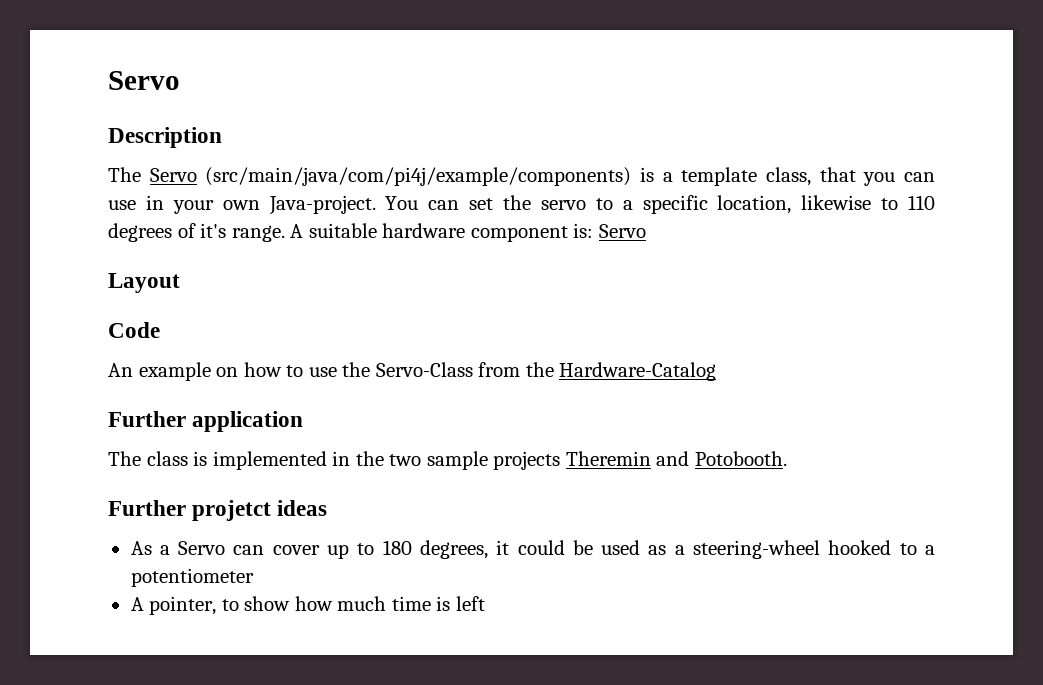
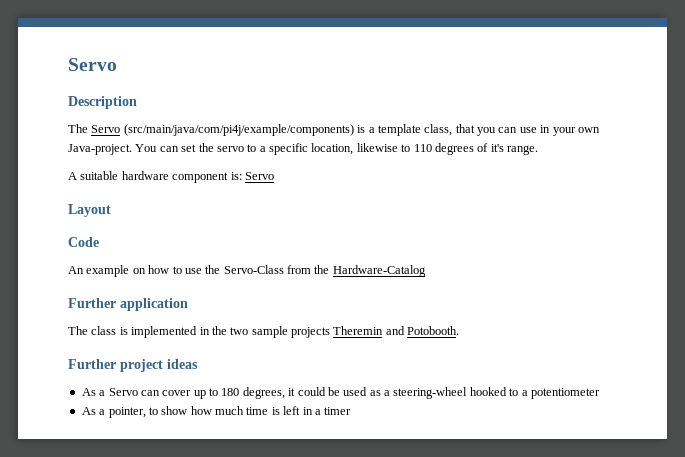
(285, 233) none -> (538, 150) //
[192,500,272,521] projetct -> [120,359,163,372] project
[130,597,144,611] A -> [81,407,106,415] As a
(485, 603) none -> [302,407,352,415] in a timer

